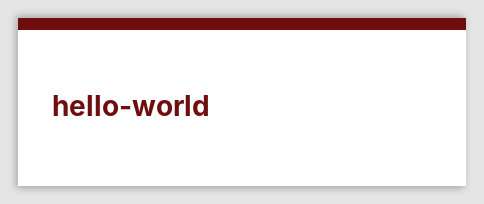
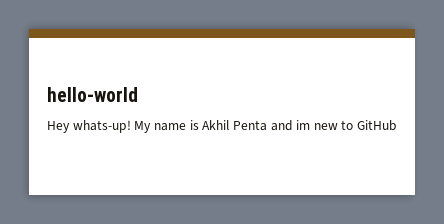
(210, 105) none -> [47,120,397,133] // Hey whats-up! My name is Akhil Penta and im new to GitHub

